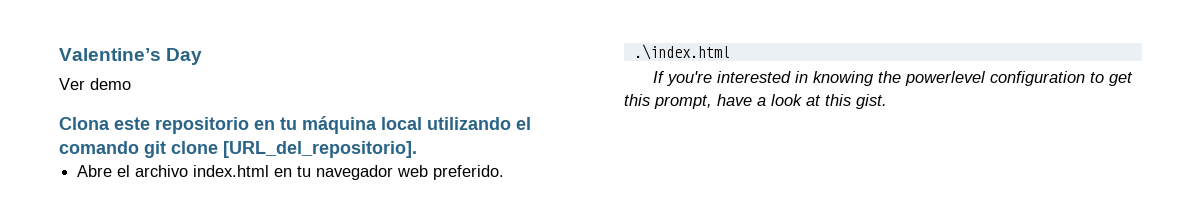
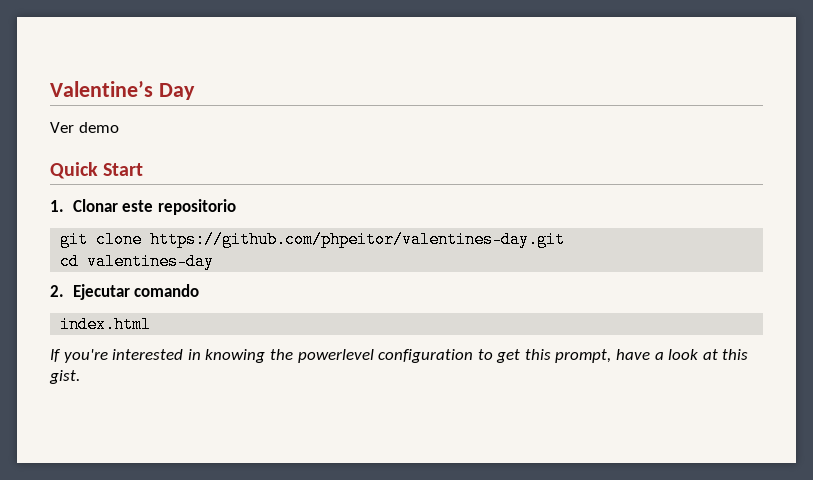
[59,116,531,134] [59,141,417,158] [77,165,505,180] [633,44,730,60] Clona este repositorio en tu máquina local utilizando el comando git clone [URL_del_repositorio]. // Abre el archivo index.html en tu navegador web preferido. // .\index.html -> [50,162,144,179] [50,199,236,215] [60,231,566,248] [60,253,215,270] [50,284,200,300] [60,316,152,333] Quick Start // 1. Clonar este repositorio // git clone https://github.com/phpeitor/valentines-day.git // cd valentines-day // 2. Ejecutar comando // index.html

